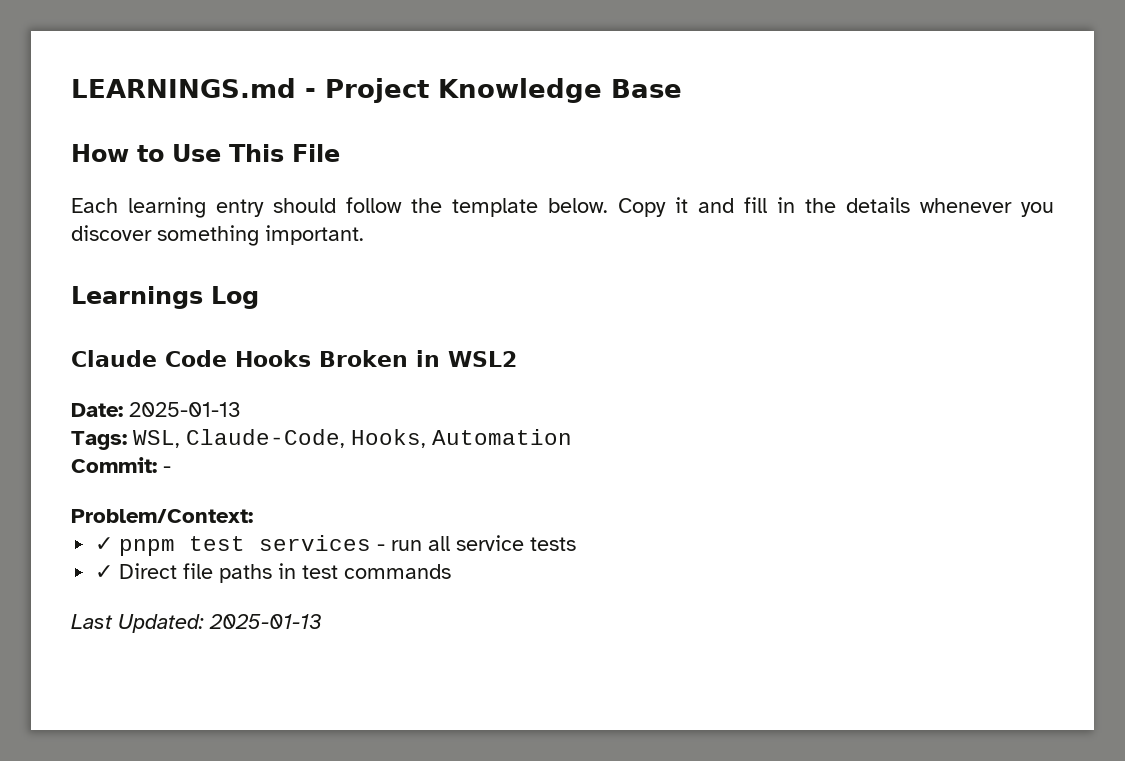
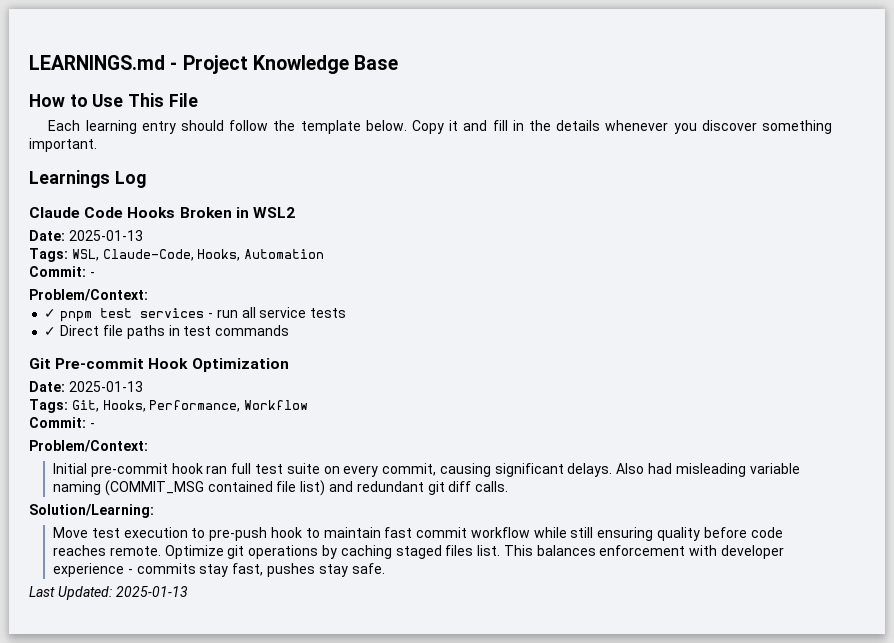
(452, 571) none -> [29,358,289,372] [29,381,143,392] [29,399,309,413] [29,417,95,428] [29,440,148,452] [53,463,800,477] [53,480,509,496] [29,504,154,518] [53,527,783,541] [53,545,784,559] [53,563,385,577] // Git Pre-commit Hook Optimization // Date: 2025-01-13 // Tags: Git, Hooks, Performance, Workflow // Commit: - // Problem/Context: // Initial pre-commit hook ran full test suite on every commit, causing significant delays. Also had misleading variable naming (COMMIT_MSG contained file list) and redundant git diff calls. // Solution/Learning: // Move test execution to pre-push hook to maintain fast commit workflow while still ensuring quality before code reaches remote. Optimize git operations by caching staged files list. This balances enforcement with developer experience - commits stay fast, pushes stay safe.

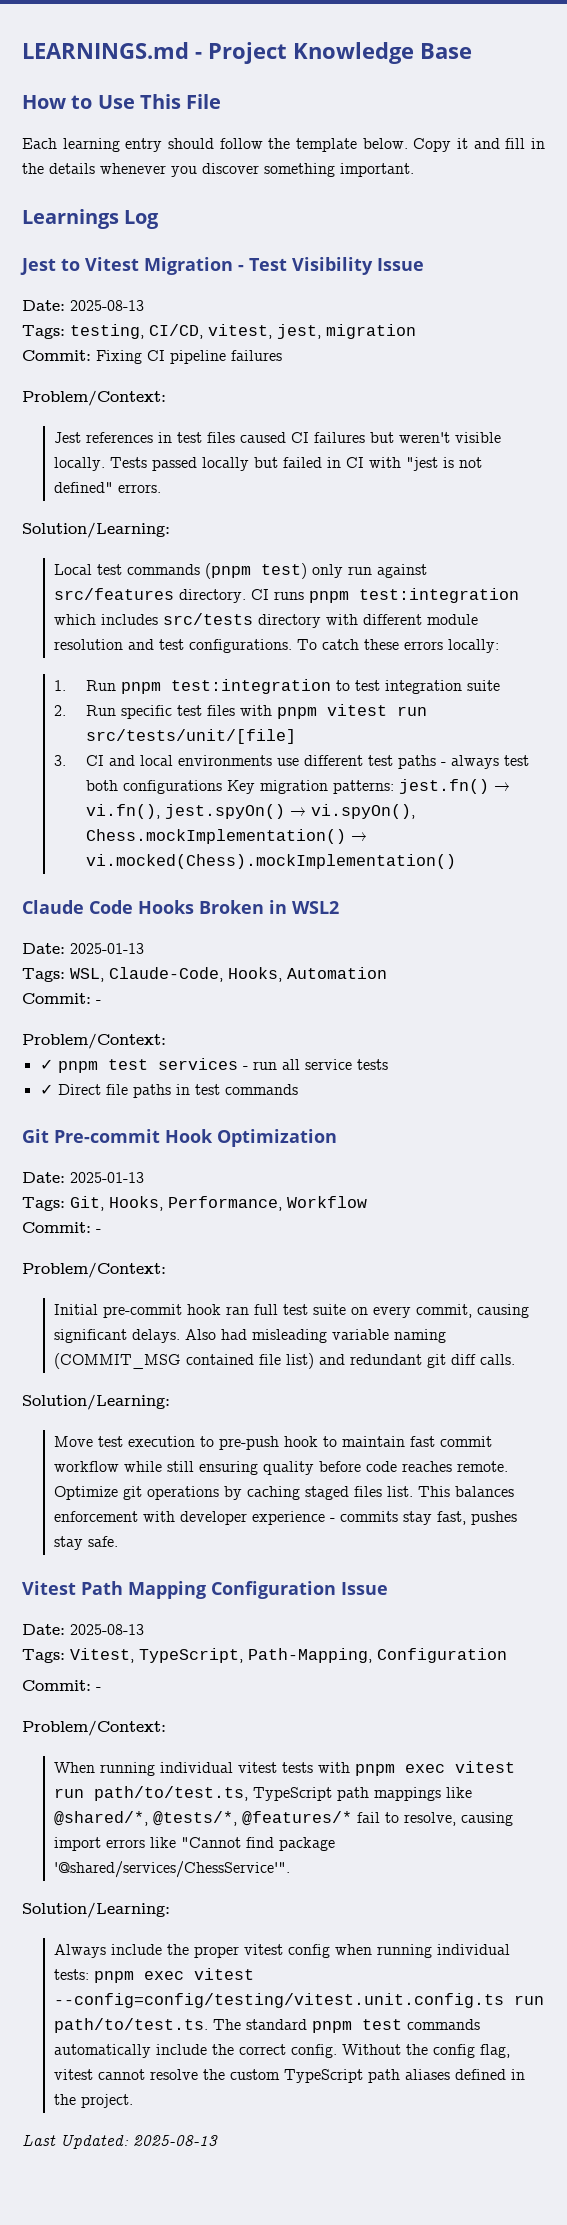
(146, 179) none -> [20,257,424,275] [22,300,144,311] [22,324,416,339] [22,350,282,364] [22,390,166,406] [53,432,501,443] [53,457,482,471] [53,482,161,493] [22,522,170,538] [53,563,427,579] [53,588,519,603] [53,613,478,628] [53,639,499,653] [53,679,500,694] [53,704,427,719] [85,729,296,744] [53,755,529,769] [85,779,510,794] [85,804,415,819] [85,829,367,844] [85,854,456,869] // Jest to Vitest Migration - Test Visibility Issue // Date: 2025-08-13 // Tags: testing, CI/CD, vitest, jest, migration // Commit: Fixing CI pipeline failures // Problem/Context: // Jest references in test files caused CI failures but weren't visible locally. Tests passed locally but failed in CI with "jest is not defined" errors. // Solution/Learning: // Local test commands (pnpm test) only run against src/features directory. CI runs pnpm test:integration which includes src/tests directory with different module resolution and test configurations. To catch these errors locally: // 1. Run pnpm test:integration to test integration suite // 2. Run specific test files with pnpm vitest run src/tests/unit/[file] // 3. CI and local environments use different test paths - always test both configurations Key migration patterns: jest.fn() → vi.fn(), jest.spyOn() → vi.spyOn(), Chess.mockImplementation() → vi.mocked(Chess).mockImplementation()
(385, 568) none -> [22,1581,388,1599] [22,1624,144,1635] [22,1648,507,1663] [22,1680,101,1691] [22,1720,166,1736] [53,1761,515,1776] [53,1786,472,1801] [53,1811,513,1826] [53,1837,335,1851] [53,1861,290,1878] [22,1902,170,1918] [53,1944,510,1958] [53,1968,254,1983] [53,1993,544,2008] [53,2018,480,2033] [53,2044,510,2058] [53,2069,525,2083] [53,2094,133,2108] // Vitest Path Mapping Configuration Issue // Date: 2025-08-13 // Tags: Vitest, TypeScript, Path-Mapping, Configuration // Commit: - // Problem/Context: // When running individual vitest tests with pnpm exec vitest run path/to/test.ts, TypeScript path mappings like @shared/*, @tests/*, @features/* fail to resolve, causing import errors like "Cannot find package '@shared/services/ChessService'". // Solution/Learning: // Always include the proper vitest config when running individual tests: pnpm exec vitest --config=config/testing/vitest.unit.config.ts run path/to/test.ts. The standard pnpm test commands automatically include the correct config. Without the config flag, vitest cannot resolve the custom TypeScript path aliases defined in the project.
[115,586,188,597] 2025-01-13 -> [133,2135,218,2146] 2025-08-13

